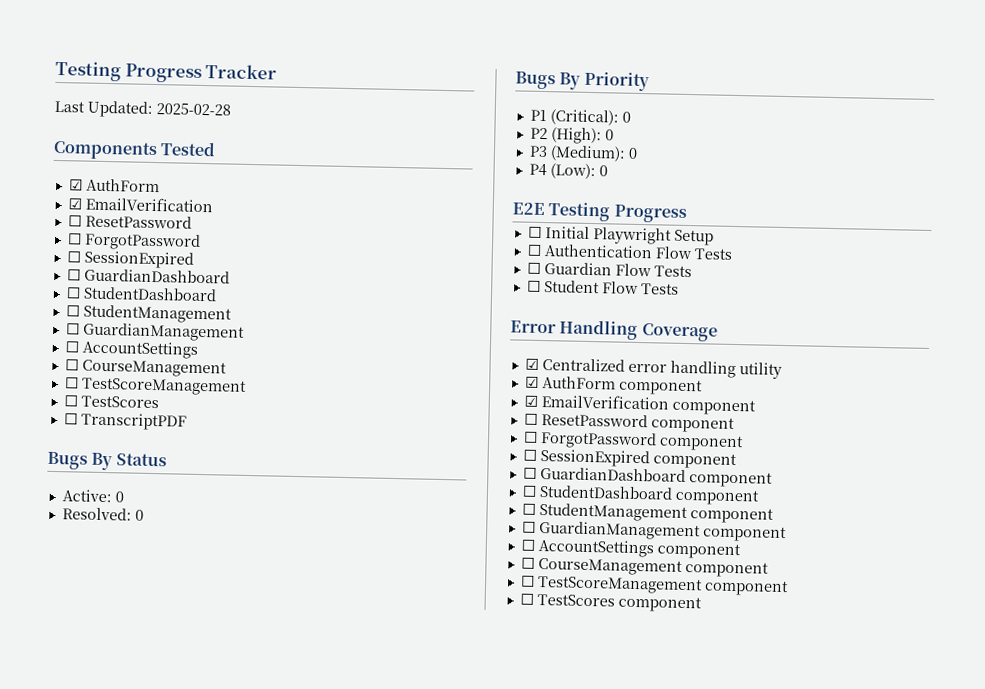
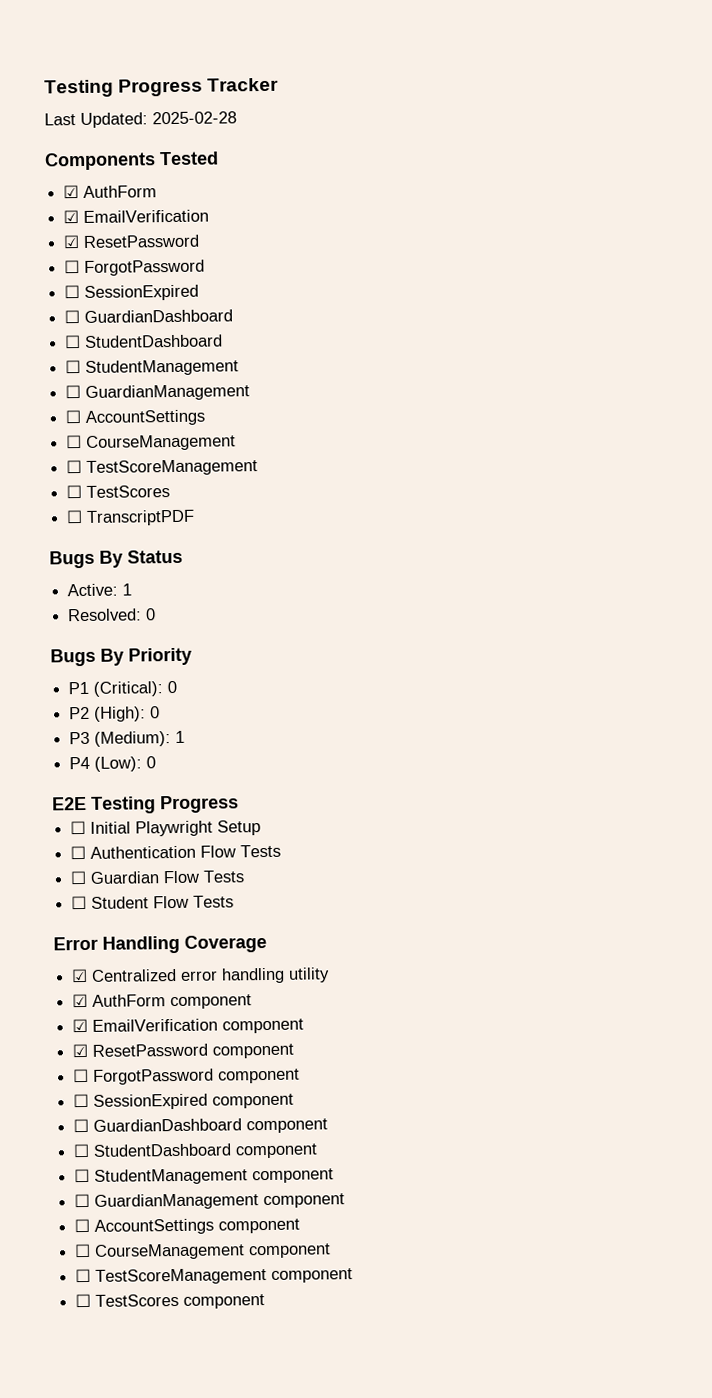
[67,215,82,227] ☐ -> [63,235,81,249] ☑
[114,491,124,503] 0 -> [122,583,133,596] 1
[627,147,638,159] 0 -> [175,730,186,743] 1
[523,413,538,425] ☐ -> [72,1043,89,1058] ☑

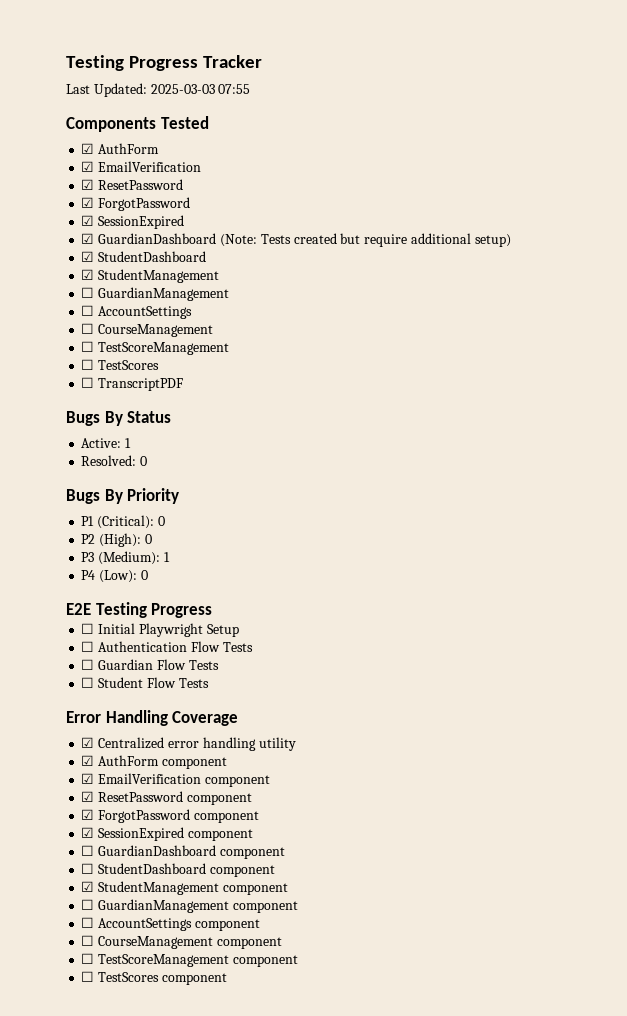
[152,111,237,125] 2025-02-28 -> [150,84,251,94] 2025-03-03 07:55
[64,260,81,274] ☐ -> [81,197,95,208] ☑
[64,285,81,299] ☐ -> [81,215,95,226] ☑
[64,309,234,324] [64,335,82,349] ☐ GuardianDashboard // ☐ -> [81,233,511,247] [81,251,95,262] ☑ GuardianDashboard (Note: Tests created but require additional setup) // ☑
[65,360,82,374] ☐ -> [81,269,95,280] ☑
[73,1068,90,1083] ☐ -> [81,809,95,820] ☑
[73,1093,90,1108] ☐ -> [81,827,95,838] ☑
[74,1168,91,1183] ☐ -> [81,881,95,892] ☑

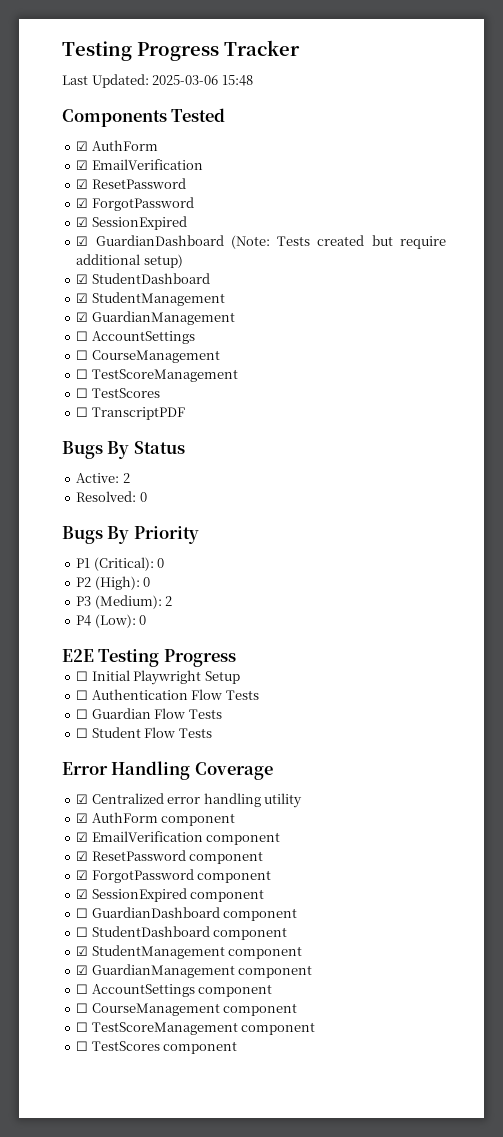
[150,84,251,94] 2025-03-03 07:55 -> [152,75,253,86] 2025-03-06 15:48
[81,287,95,298] ☐ -> [76,312,89,322] ☑
[125,438,132,448] 1 -> [122,473,130,483] 2
[163,552,170,562] 1 -> [165,596,173,606] 2
[81,899,95,910] ☐ -> [76,965,89,975] ☑

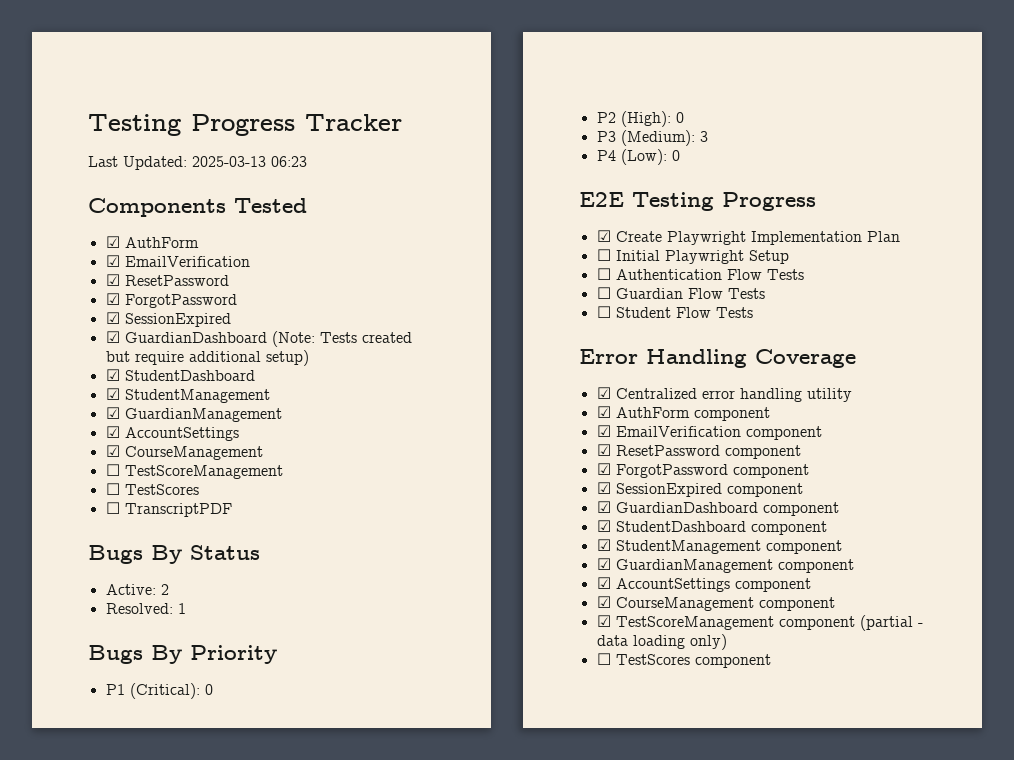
[152,75,253,86] 2025-03-06 15:48 -> [192,156,307,167] 2025-03-13 06:23
[76,331,89,341] ☐ -> [105,426,120,438] ☑
[76,350,89,360] ☐ -> [105,445,120,457] ☑
[139,492,147,502] 0 -> [177,603,186,614] 1
[165,596,173,606] 2 -> [699,131,708,142] 3
(236, 658) none -> [596,230,900,245] // ☑ Create Playwright Implementation Plan
[76,908,89,918] ☐ -> [596,501,611,513] ☑
[76,927,89,937] ☐ -> [596,520,611,532] ☑
[76,984,89,994] ☐ -> [596,577,611,589] ☑
[76,1003,89,1013] ☐ -> [596,596,611,608] ☑
[76,1022,89,1032] ☐ -> [596,615,611,627] ☑
(316, 1028) none -> [859,615,923,631] [596,634,727,650] (partial - data loading only)

